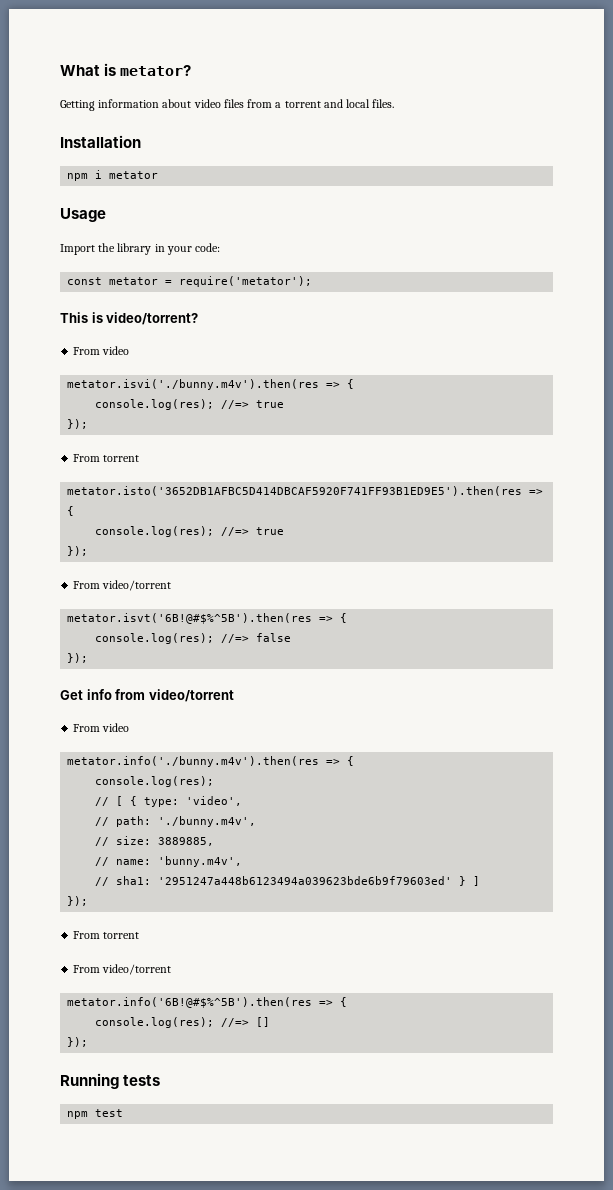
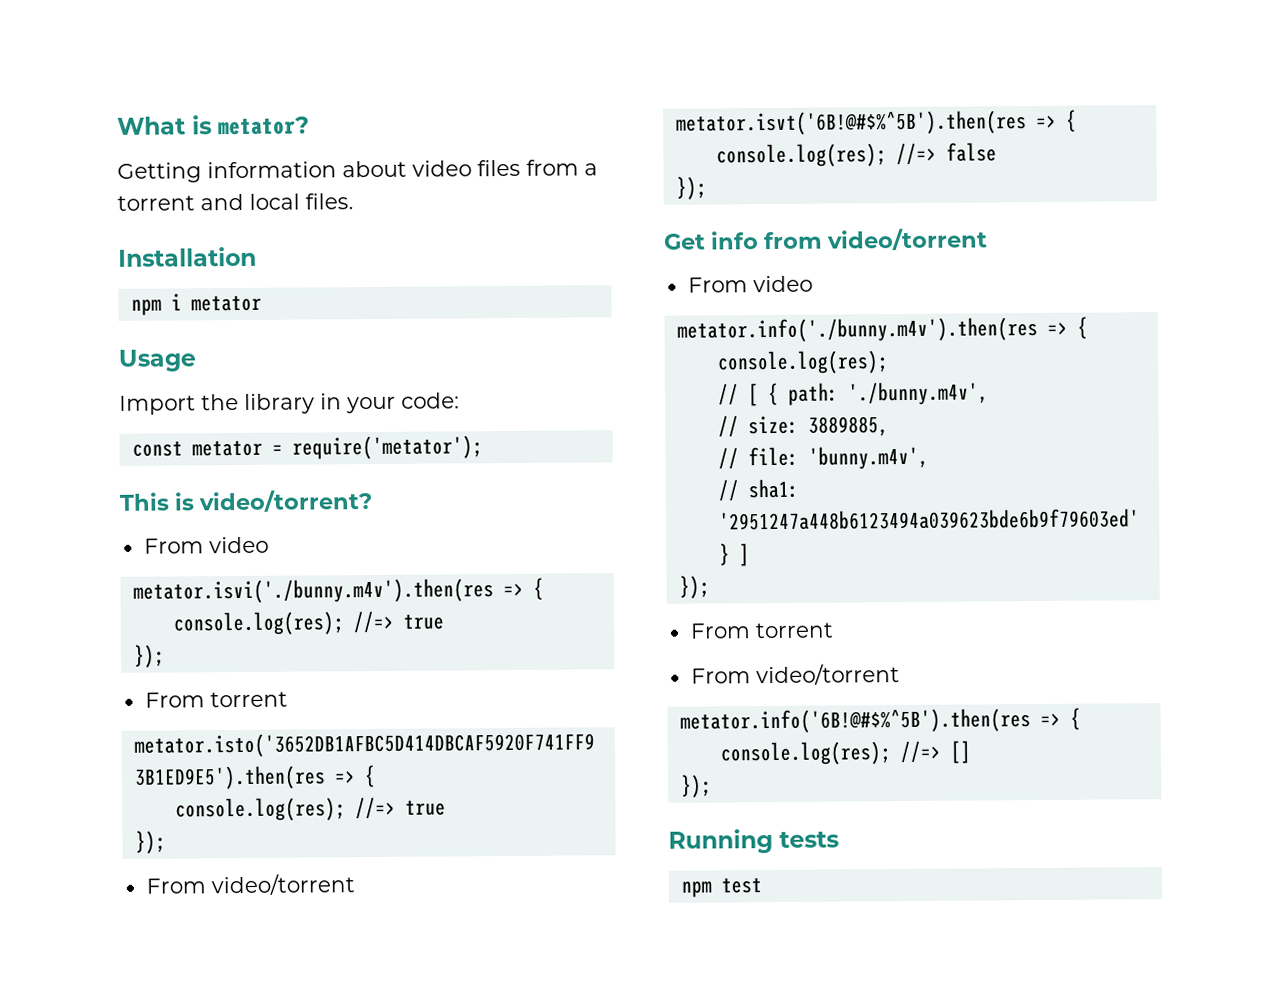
[144,796,243,807] [95,817,110,826] type: 'video', // // -> (779, 394) none
[116,859,152,865] name: -> [747,446,799,467] file:

